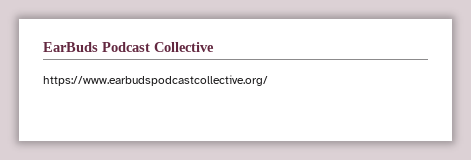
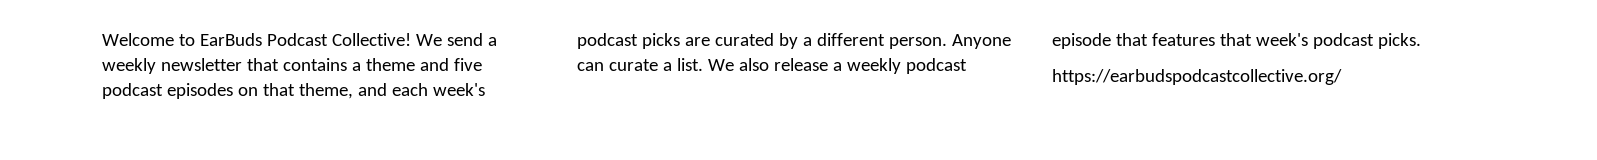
[43,42,214,52] [43,75,268,86] EarBuds Podcast Collective // https://www.earbudspodcastcollective.org/ -> [102,33,497,46] [102,58,482,74] [102,83,485,99] [577,33,1011,49] [577,58,967,74] [1052,33,1421,49] [1052,69,1342,85] Welcome to EarBuds Podcast Collective! We send a weekly newsletter that contains a theme and five podcast episodes on that theme, and each week's podcast picks are curated by a different person. Anyone can curate a list. We also release a weekly podcast episode that features that week's podcast picks. // https://earbudspodcastcollective.org/

